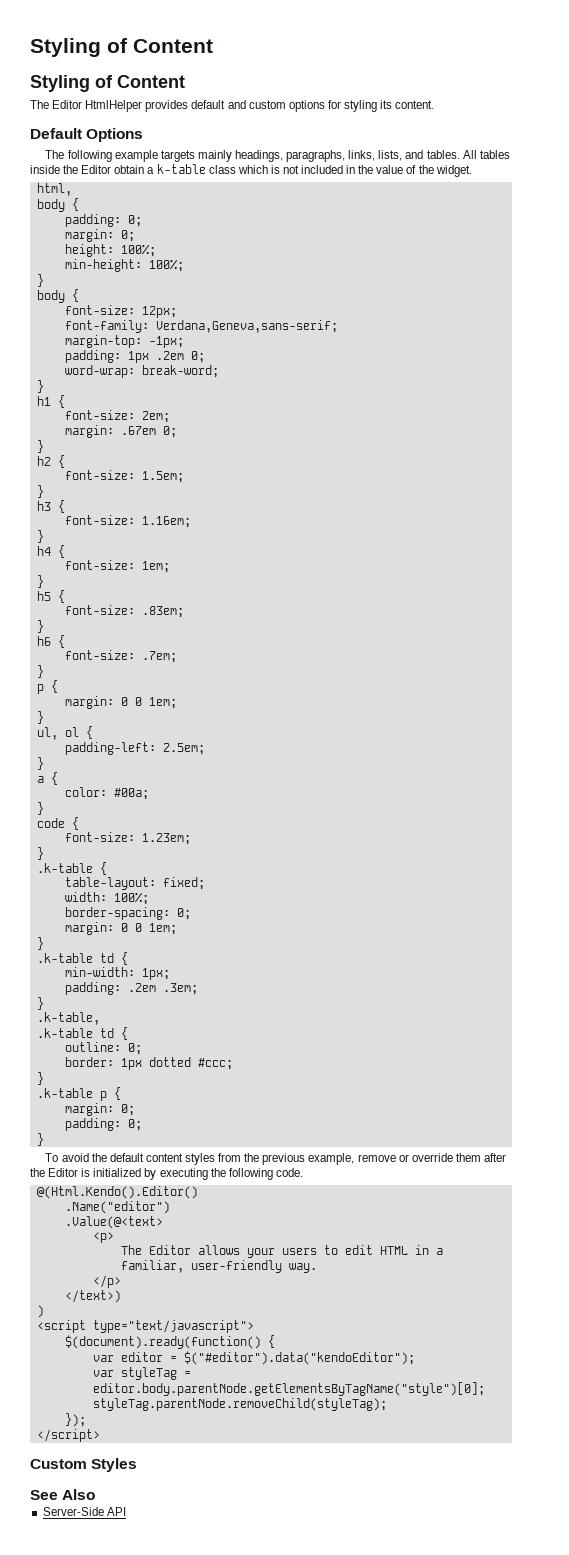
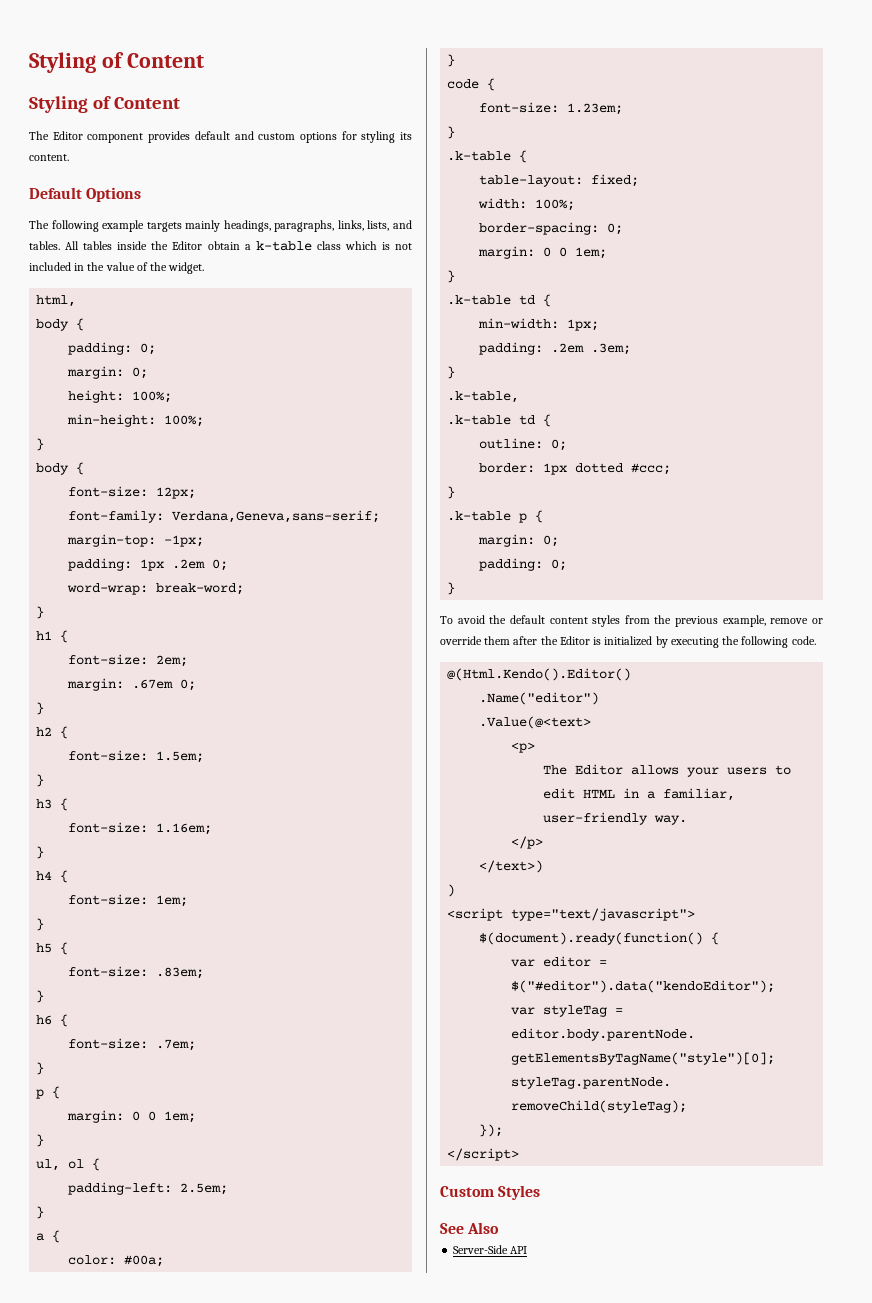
[85,100,143,112] HtmlHelper -> [87,133,144,143] component

